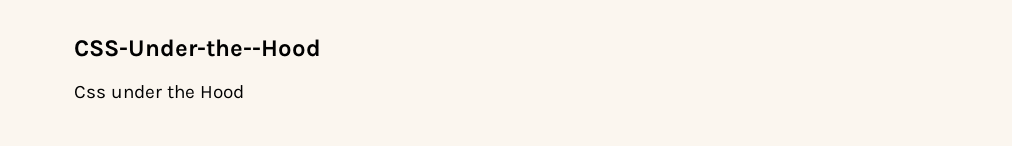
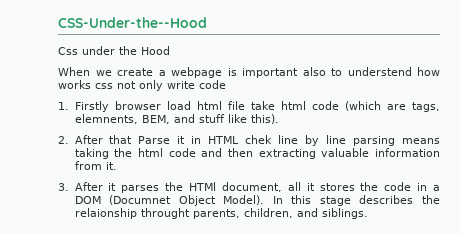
(245, 92) none -> [58,67,440,78] [58,80,226,91] [58,101,441,112] [74,114,279,124] [58,135,440,146] [74,148,440,159] [74,161,117,170] [58,182,440,193] [74,195,440,206] [74,208,368,219] // When we create a webpage is important also to understend how works css not only write code // 1. Firstly browser load html file take html code (which are tags, elemnents, BEM, and stuff like this). // 2. After that Parse it in HTML chek line by line parsing means taking the html code and then extracting valuable information from it. // 3. After it parses the HTMl document, all it stores the code in a DOM (Documnet Object Model). In this stage describes the relaionship throught parents, children, and siblings.

